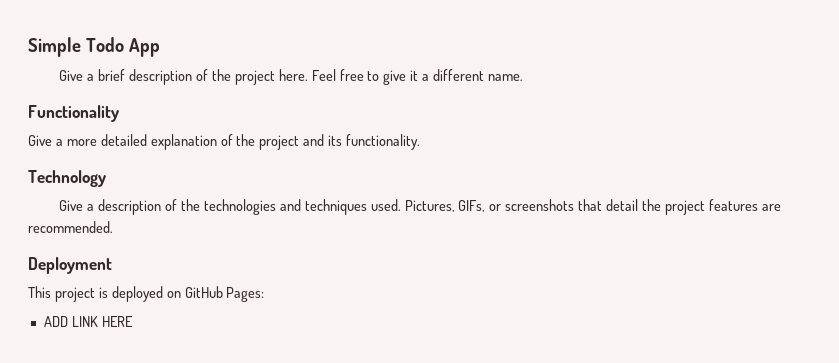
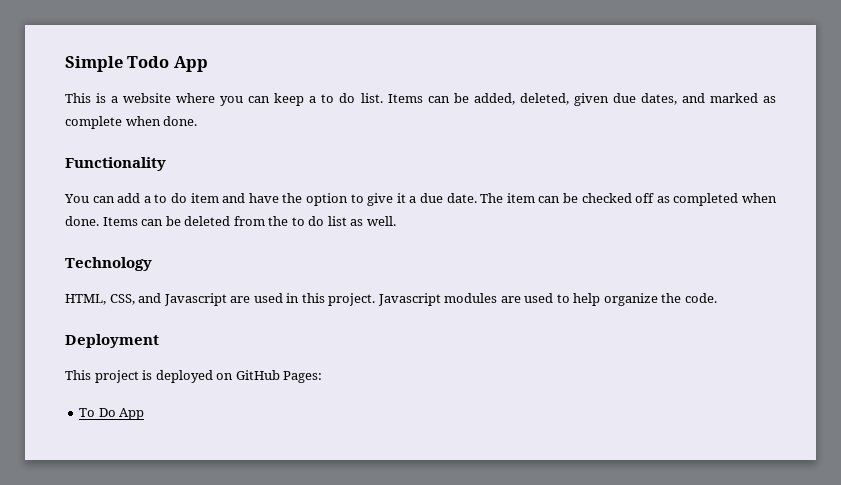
[59,69,524,85] [28,105,119,122] [28,134,421,150] [28,170,106,187] [59,199,781,215] [28,221,113,233] Give a brief description of the project here. Feel free to give it a different name. // Functionality // Give a more detailed explanation of the project and its functionality. // Technology // Give a description of the technologies and techniques used. Pictures, GIFs, or screenshots that detail the project features are recommended. -> [65,93,776,106] [65,116,198,129] [65,157,166,171] [64,193,778,206] [65,216,396,226] [65,257,152,271] [65,293,717,306] This is a website where you can keep a to do list. Items can be added, deleted, given due dates, and marked as complete when done. // Functionality // You can add a to do item and have the option to give it a due date. The item can be checked off as completed when done. Items can be deleted from the to do list as well. // Technology // HTML, CSS, and Javascript are used in this project. Javascript modules are used to help organize the code.
[43,316,133,327] ADD LINK HERE -> [79,408,145,420] To Do App

